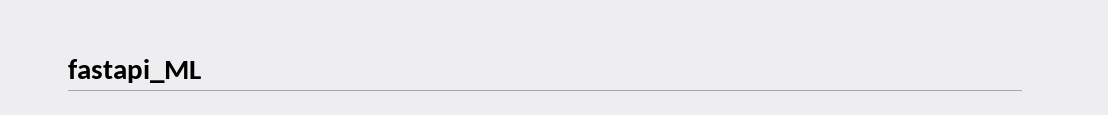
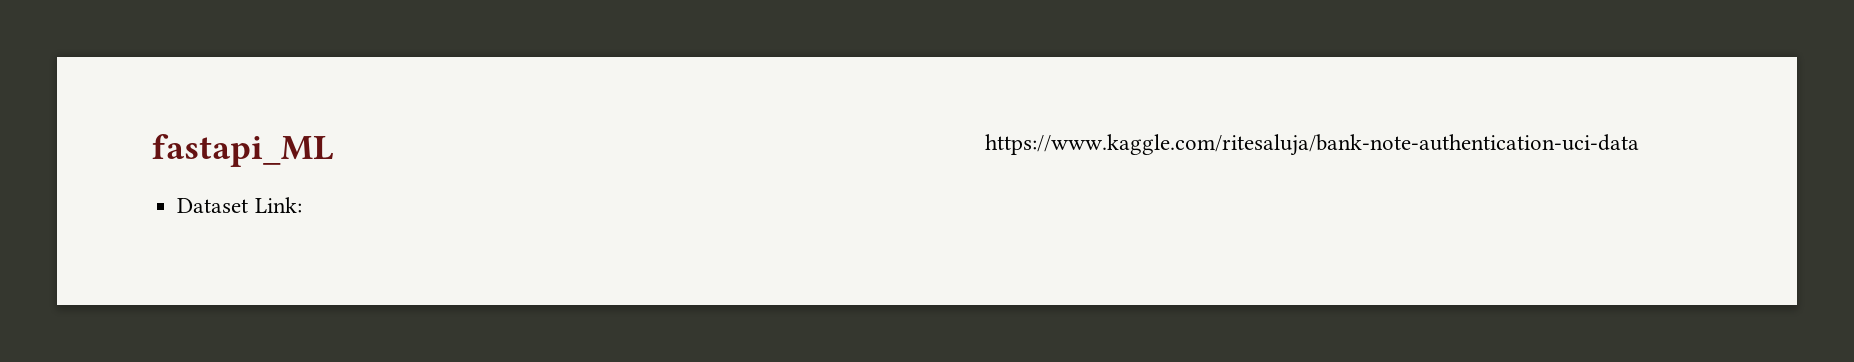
(201, 71) none -> [177,197,302,213] [985,134,1640,156] // Dataset Link: https://www.kaggle.com/ritesaluja/bank-note-authentication-uci-data

